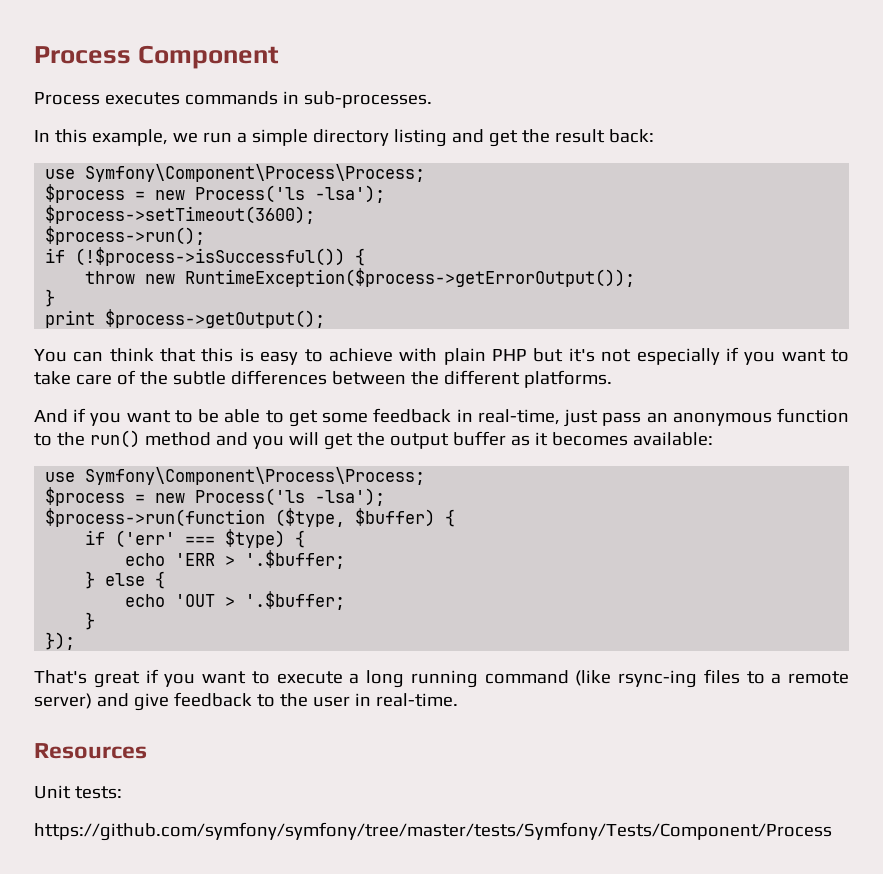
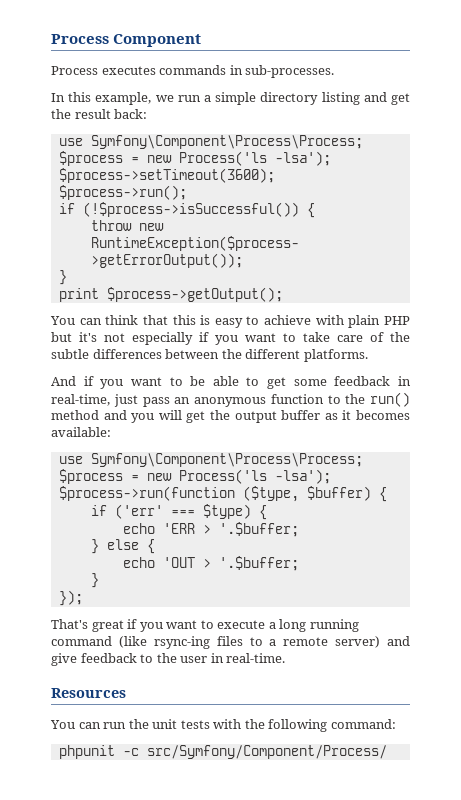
[34,785,122,799] [34,822,832,841] Unit tests: // https://github.com/symfony/symfony/tree/master/tests/Symfony/Tests/Component/Process -> [50,719,396,732] [58,745,387,759] You can run the unit tests with the following command: // phpunit -c src/Symfony/Component/Process/

